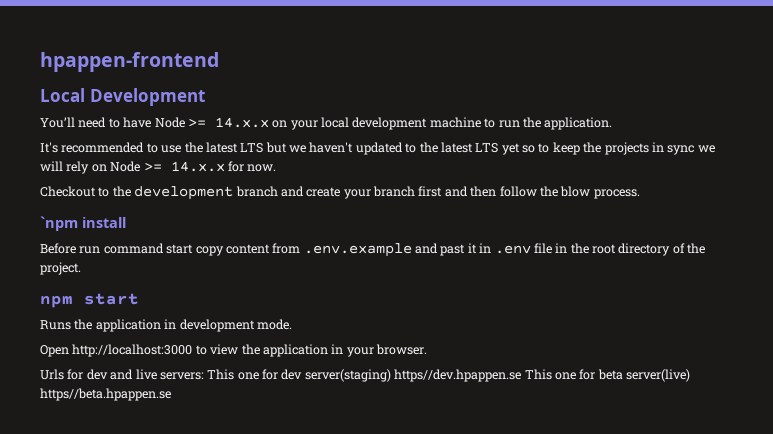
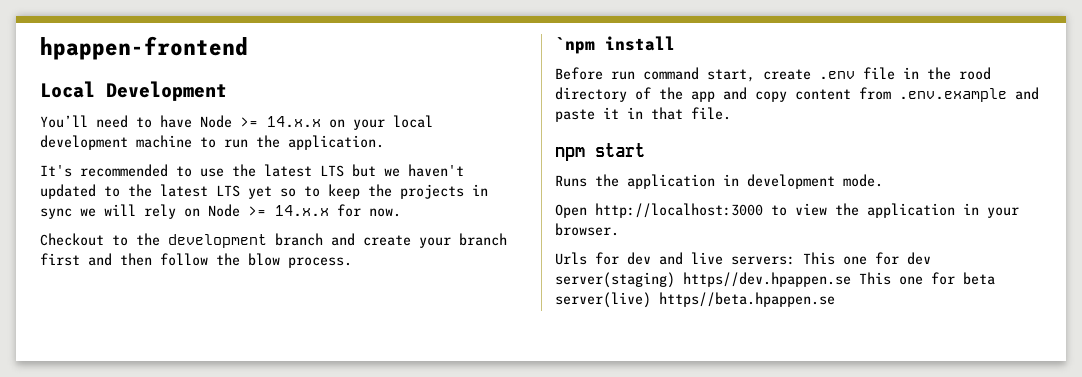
[166,244,194,254] start -> [707,67,991,82] [555,87,747,102] start, create .env file in the rood directory of the app and
[440,244,466,256] past -> [555,109,595,122] paste
[494,243,706,256] [40,262,81,275] .env file in the root directory of the project. -> [651,107,731,120] that file.

